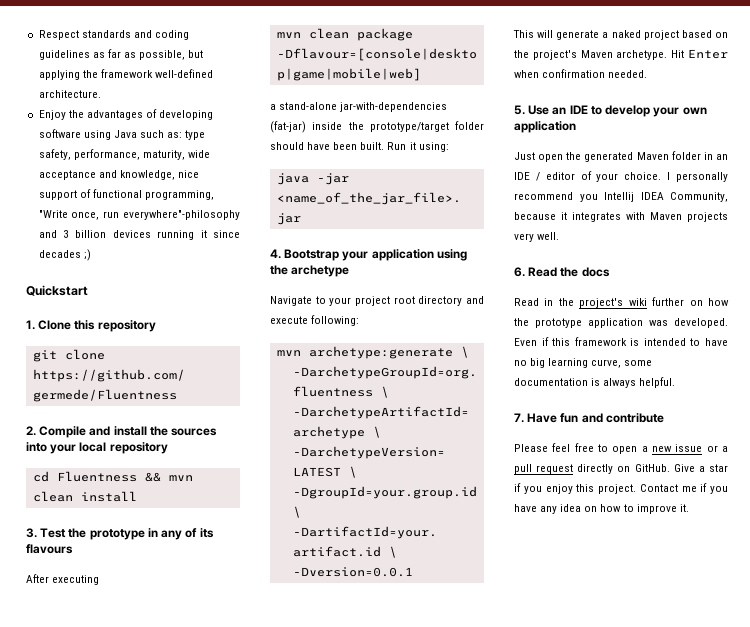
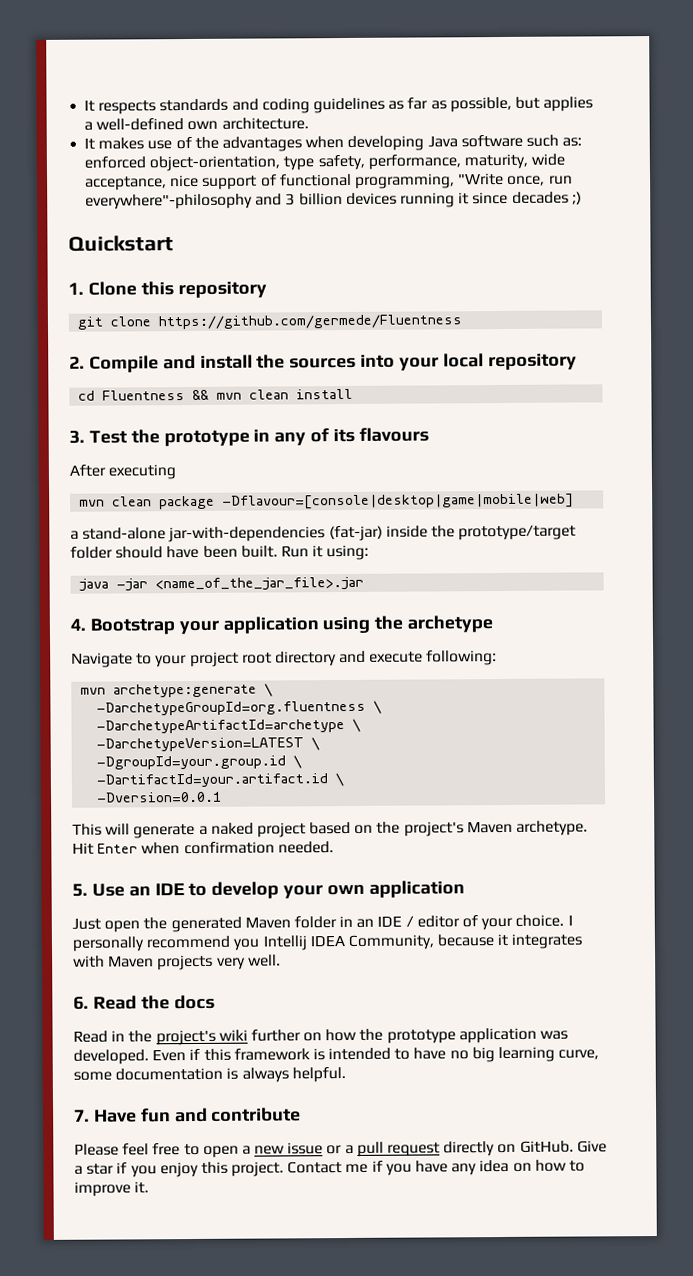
[38,30,79,40] Respect -> [84,99,157,115] It respects
[38,69,213,80] [38,90,101,98] [38,109,214,120] [38,129,183,140] applying the framework well-defined architecture. // Enjoy the advantages of developing software using Java such as: -> [543,96,594,112] [84,117,309,131] [84,134,583,152] [84,155,281,172] applies a well-defined own architecture. // It makes use of the advantages when developing Java software such as: enforced object-orientation,
[38,170,175,180] acceptance and knowledge, -> [85,176,168,191] acceptance,

